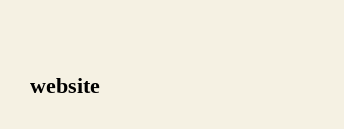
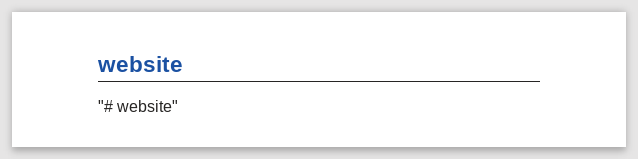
(100, 85) none -> [98,100,179,112] // "# website"

